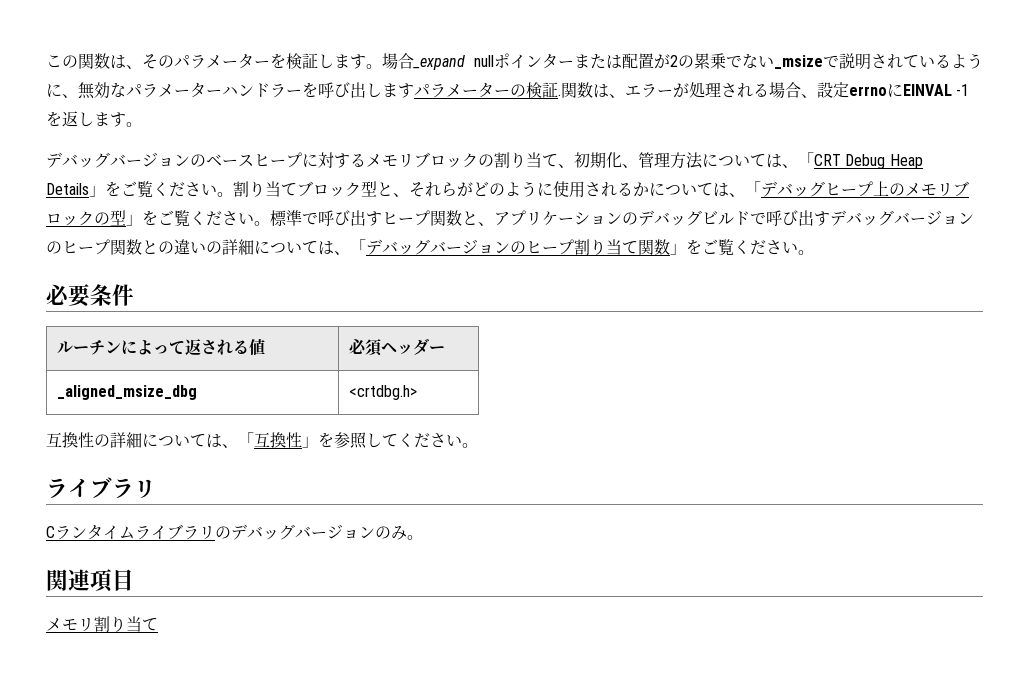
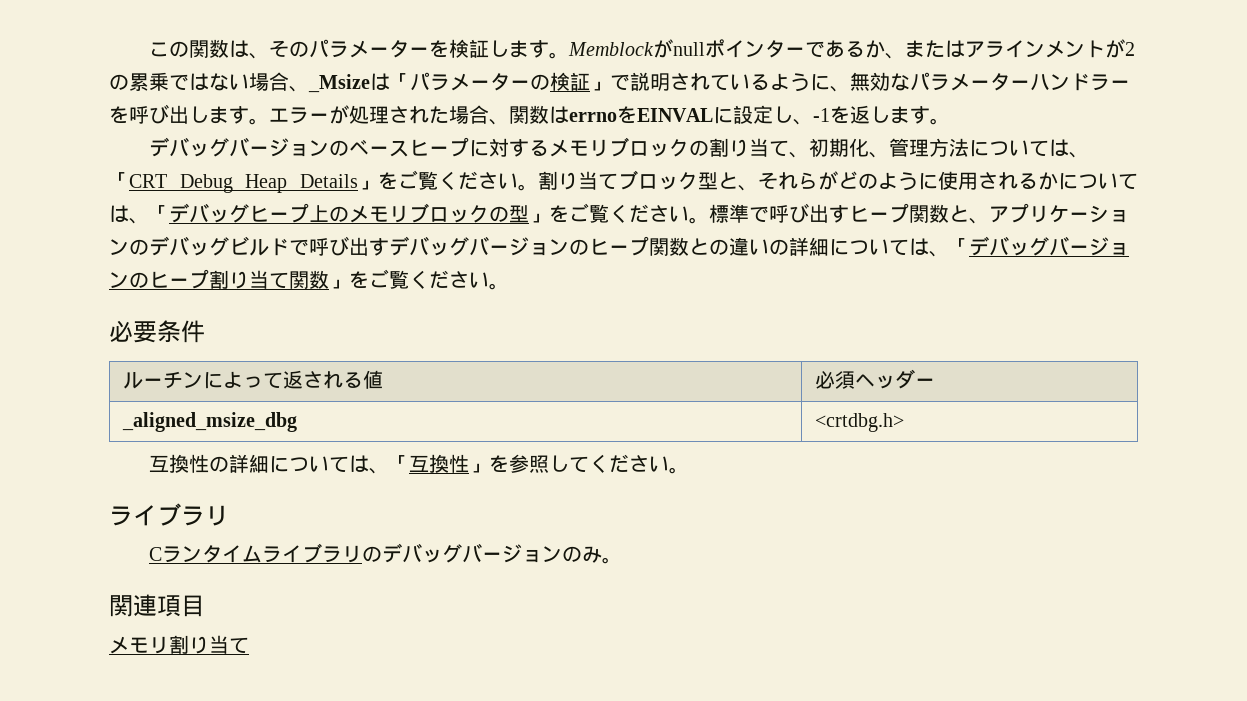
[382,53,465,70] 場合_expand -> [567,39,673,58] Memblockが
[574,53,823,69] または配置が2の累乗でない_msize -> [804,39,1135,59] [109,72,610,93] であるか、またはアラインメントが2の累乗ではない場合、_Msizeは「パラメーターの検証」
[414,82,952,98] パラメーターの検証.関数は、エラーが処理される場合、設定errnoにEINVAL -> [249,105,813,125] 。エラーが処理された場合、関数はerrnoをEINVALに設定し、

